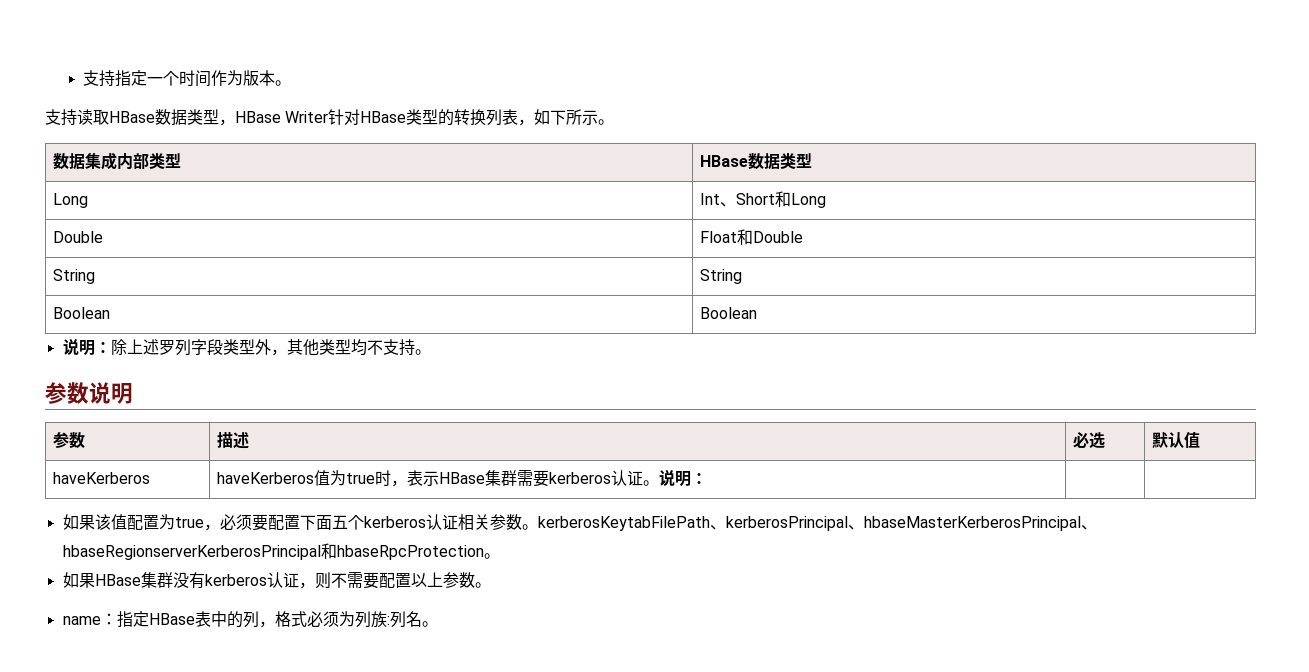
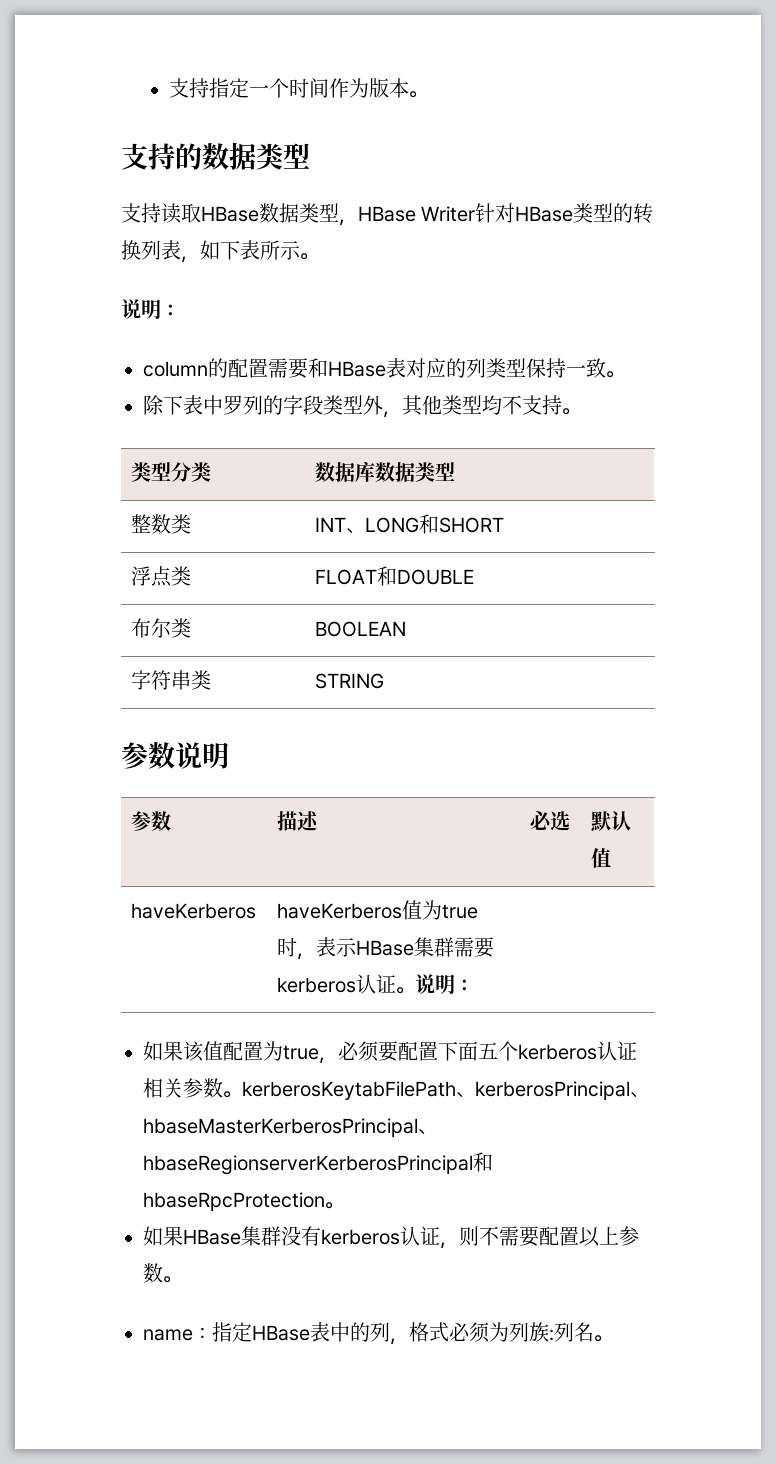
(292, 83) none -> [121,142,310,170] // 支持的数据类型
(567, 117) none -> [240,240,260,260] 表
[53,152,182,170] [700,153,813,170] [53,193,89,208] [700,191,827,208] [53,231,104,243] [700,229,804,245] [53,269,96,284] [700,269,743,284] [53,307,111,319] [700,307,758,319] [62,339,191,356] // 数据集成内部类型 | HBase数据类型 // Long | Int、Short和Long // Double | Float和Double // String | String // Boolean | Boolean // 说明：除上述罗列 -> [121,299,180,319] [143,358,625,379] [143,395,283,415] // 说明： // column的配置需要和HBase表对应的列类型保持一致。 // 除下表中罗列的
(431, 352) none -> [131,462,212,482] [315,461,456,482] [131,514,192,534] [315,514,505,534] [131,566,192,587] [315,566,475,586] [131,618,192,638] [315,621,407,637] [131,670,212,690] [315,673,385,689] // 类型分类 | 数据库数据类型 // 整数类 | INT、LONG和SHORT // 浮点类 | FLOAT和DOUBLE // 布尔类 | BOOLEAN // 字符串类 | STRING

